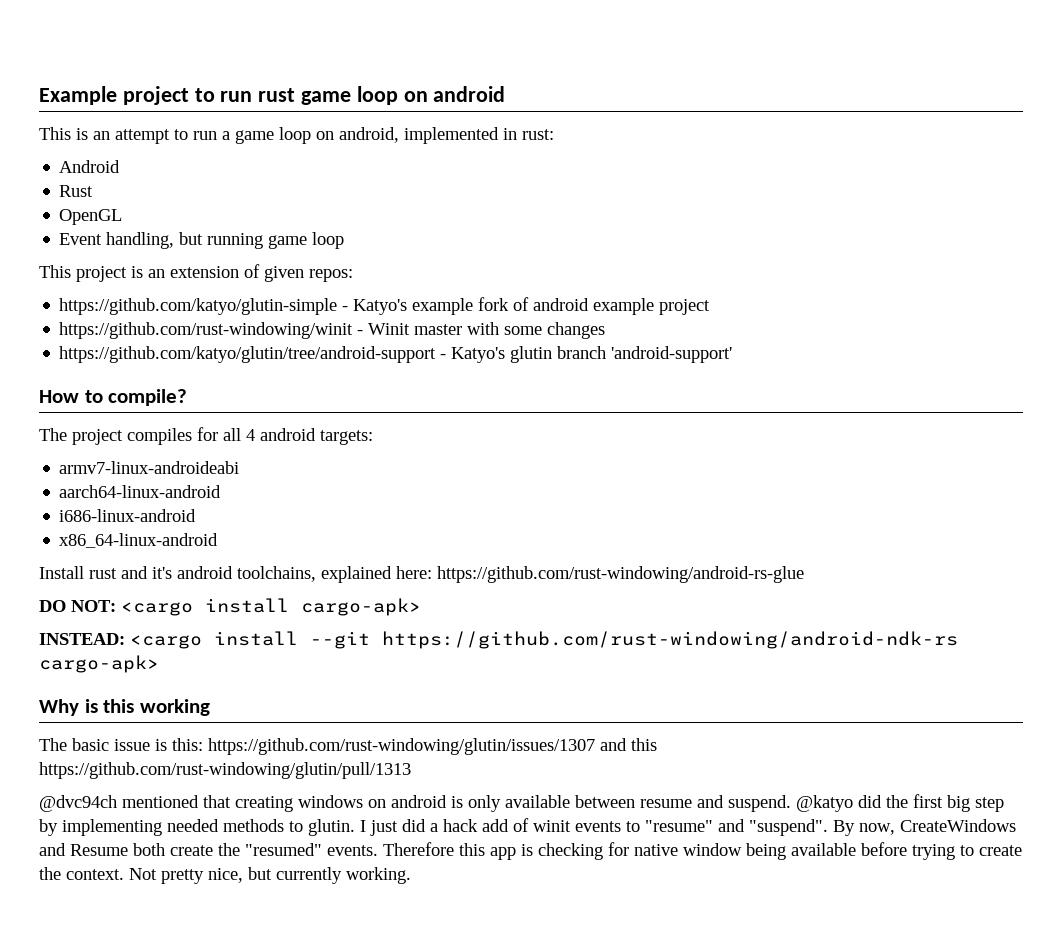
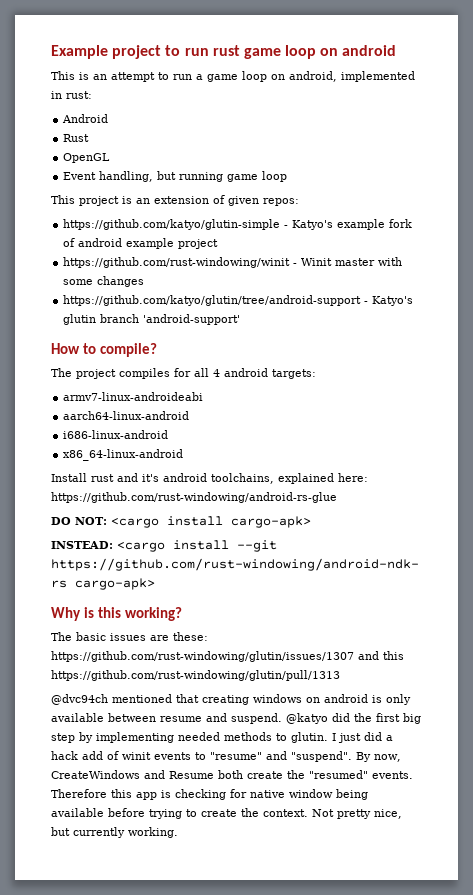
[139,699,210,716] working -> [124,607,182,621] working?
[114,738,203,751] issue is this: -> [110,632,208,641] issues are these:

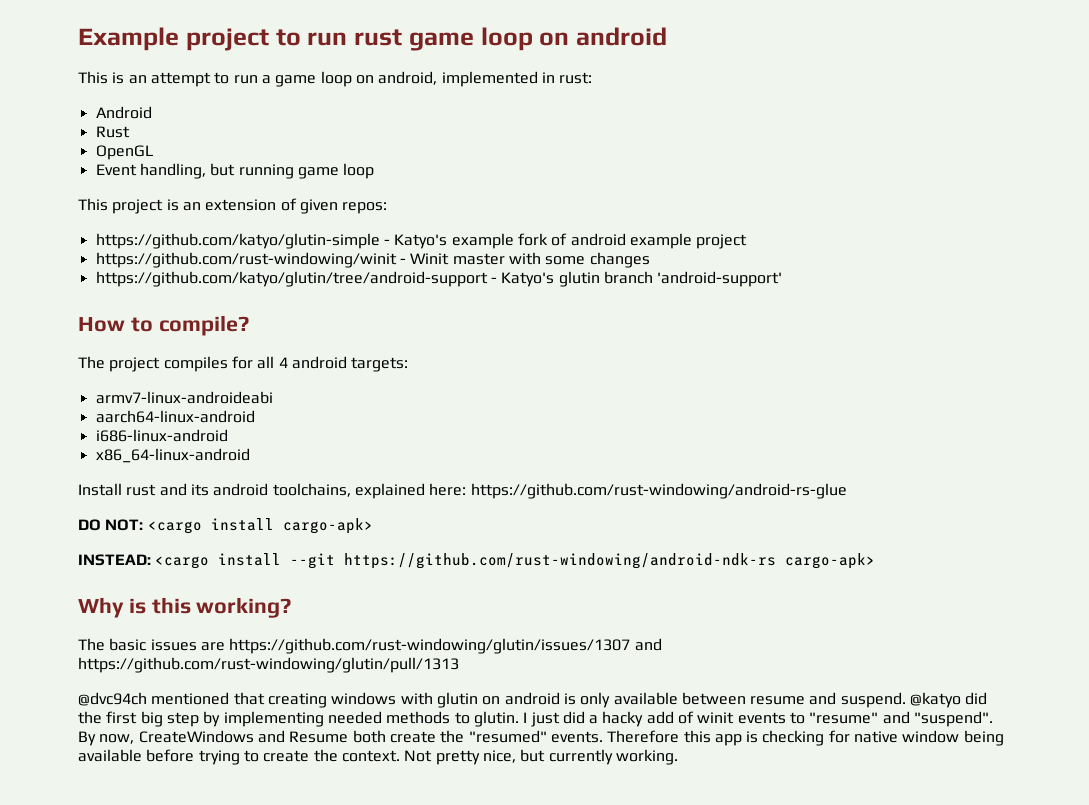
[142,474,159,482] it's -> [190,484,209,496] its
[173,632,208,641] these: -> (225, 646) none
[383,651,404,660] this -> (662, 644) none
(302, 698) none -> [400,692,478,708] with glutin
[51,751,78,760] hack -> [602,711,644,727] hacky

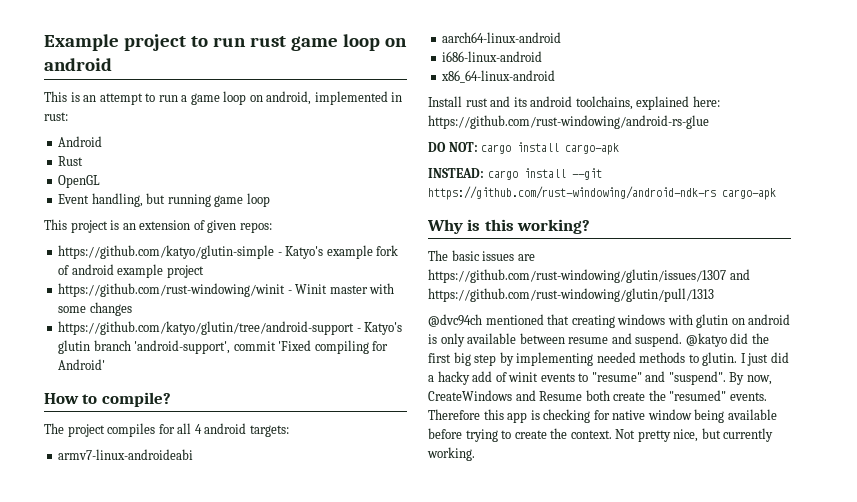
[657,271,783,287] 'android-support' -> [134,340,389,354] [58,359,106,370] 'android-support', commit 'Fixed compiling for Android'
[147,518,373,534] <cargo install cargo-apk> -> [481,142,620,155] cargo install cargo-apk
[155,556,210,569] <cargo -> [487,170,518,180] cargo
[785,553,876,569] cargo-apk> -> [722,188,776,200] cargo-apk

